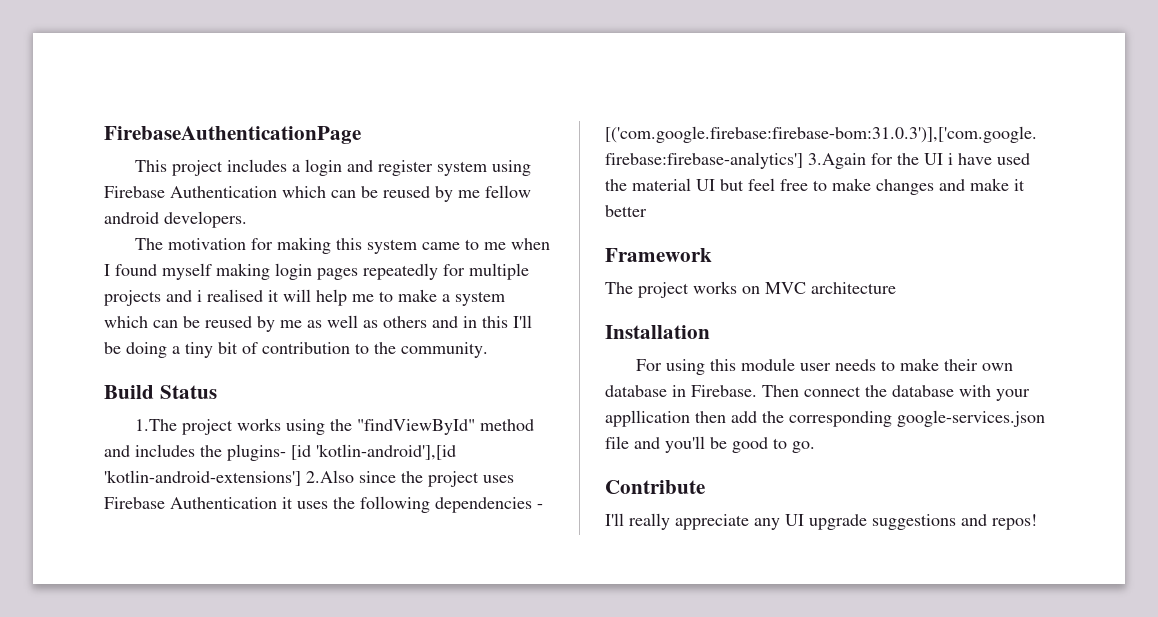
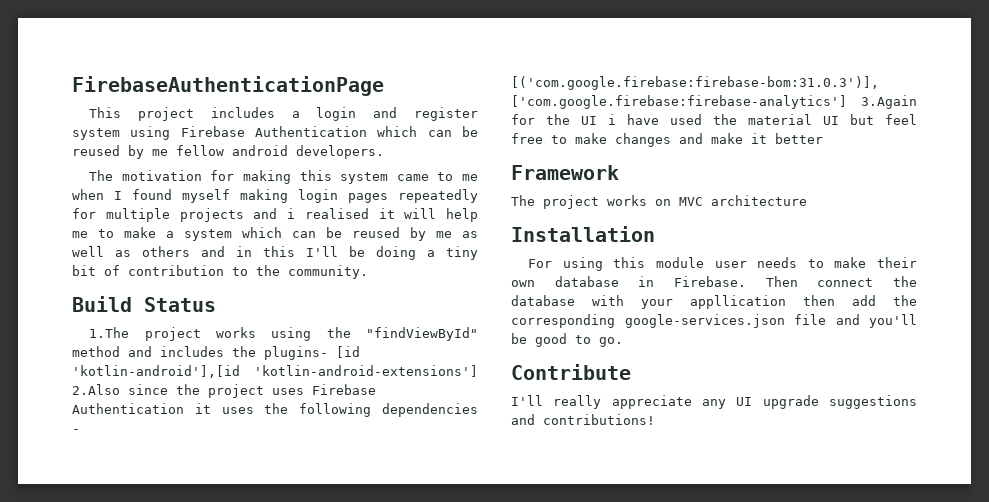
[992,514,1037,530] repos! -> [543,414,655,425] contributions!

